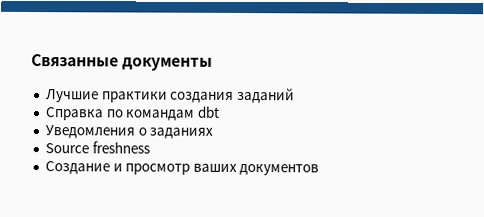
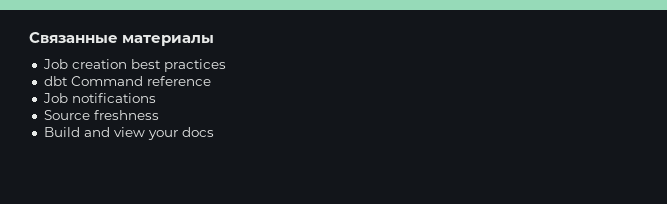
[122,57,214,71] [45,87,295,104] [44,105,220,121] [44,125,214,139] [44,141,150,154] [44,161,320,176] документы // Лучшие практики создания заданий // Справка по командам dbt // Уведомления о заданиях // Source freshness // Создание и просмотр ваших документов -> [122,35,215,46] [42,59,226,72] [43,76,211,86] [42,93,156,103] [43,110,159,120] [43,127,214,140] материалы // Job creation best practices // dbt Command reference // Job notifications // Source freshness // Build and view your docs

